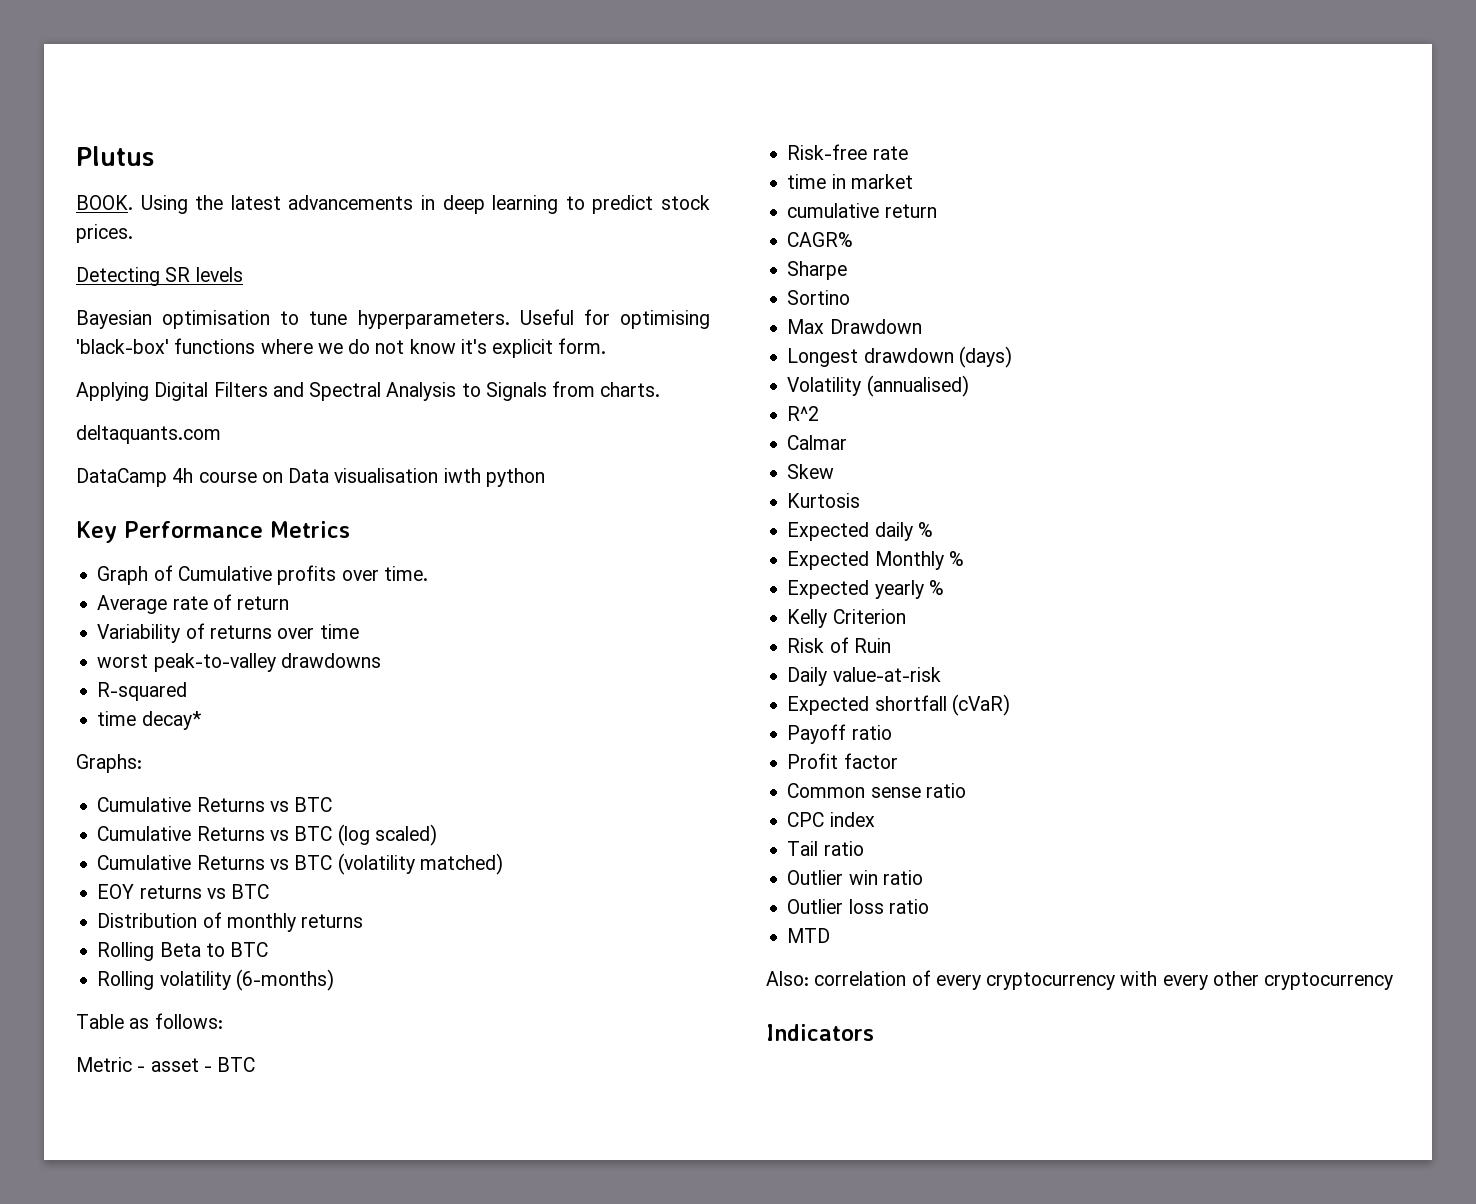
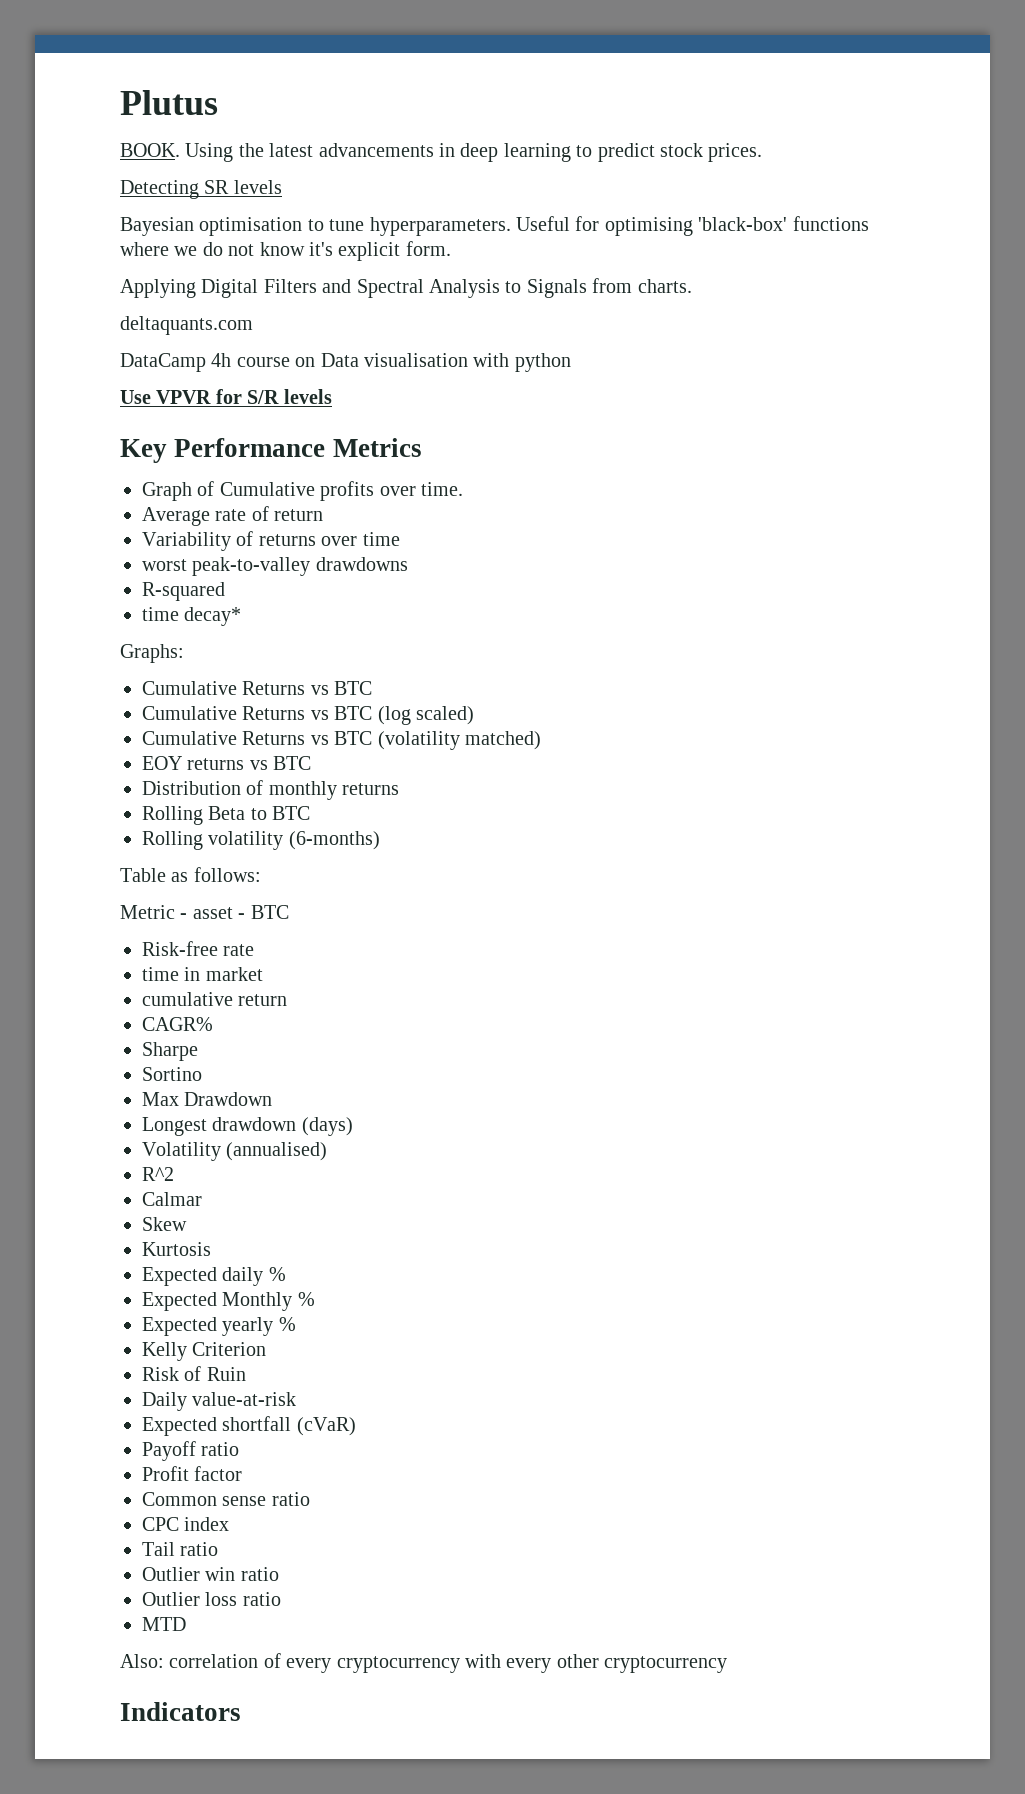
[443,468,481,483] iwth -> [473,353,510,367] with
(545, 477) none -> [120,389,332,404] // Use VPVR for S/R levels

